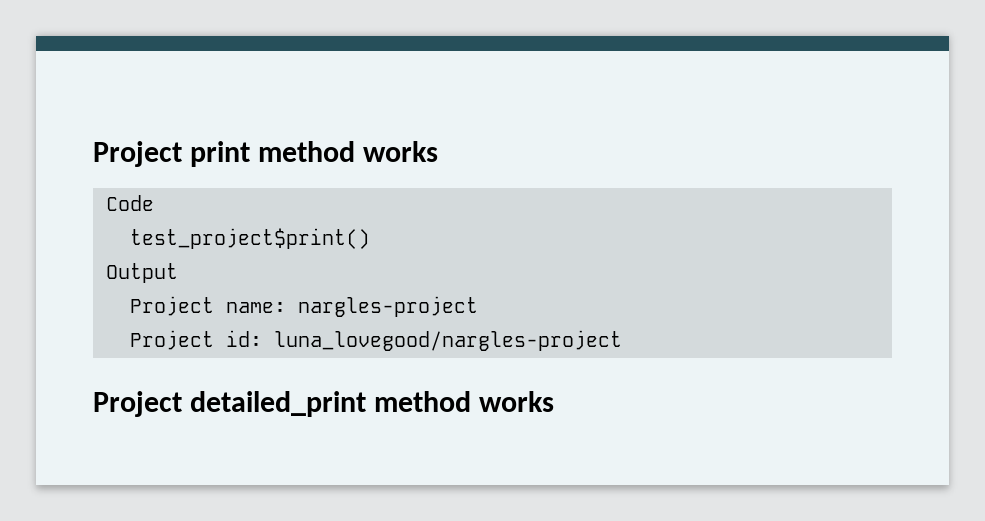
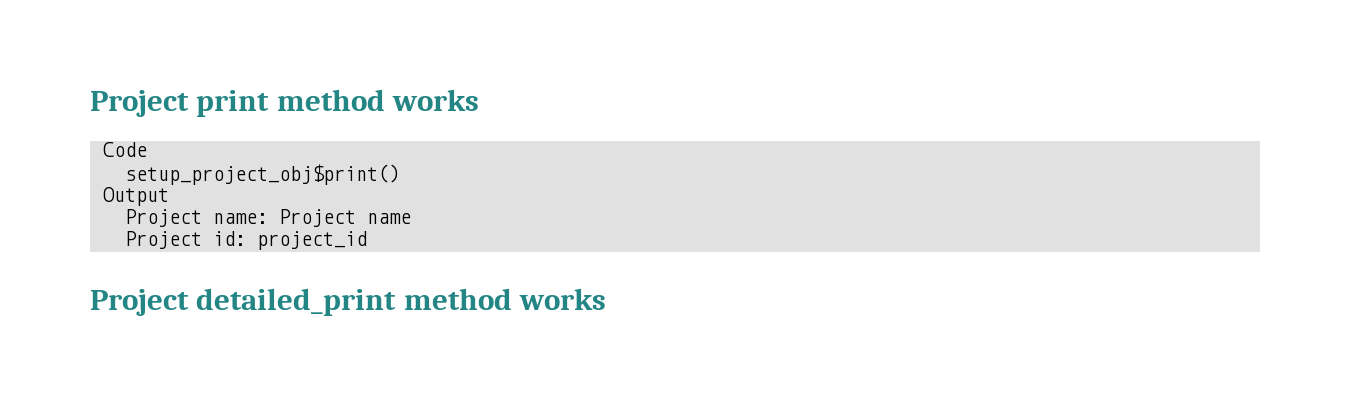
[129,228,370,249] test_project$print() -> [125,164,401,185] setup_project_obj$print()
[297,296,478,317] nargles-project -> [279,209,412,227] Project name
[273,330,622,351] luna_lovegood/nargles-project -> [257,231,368,250] project_id

